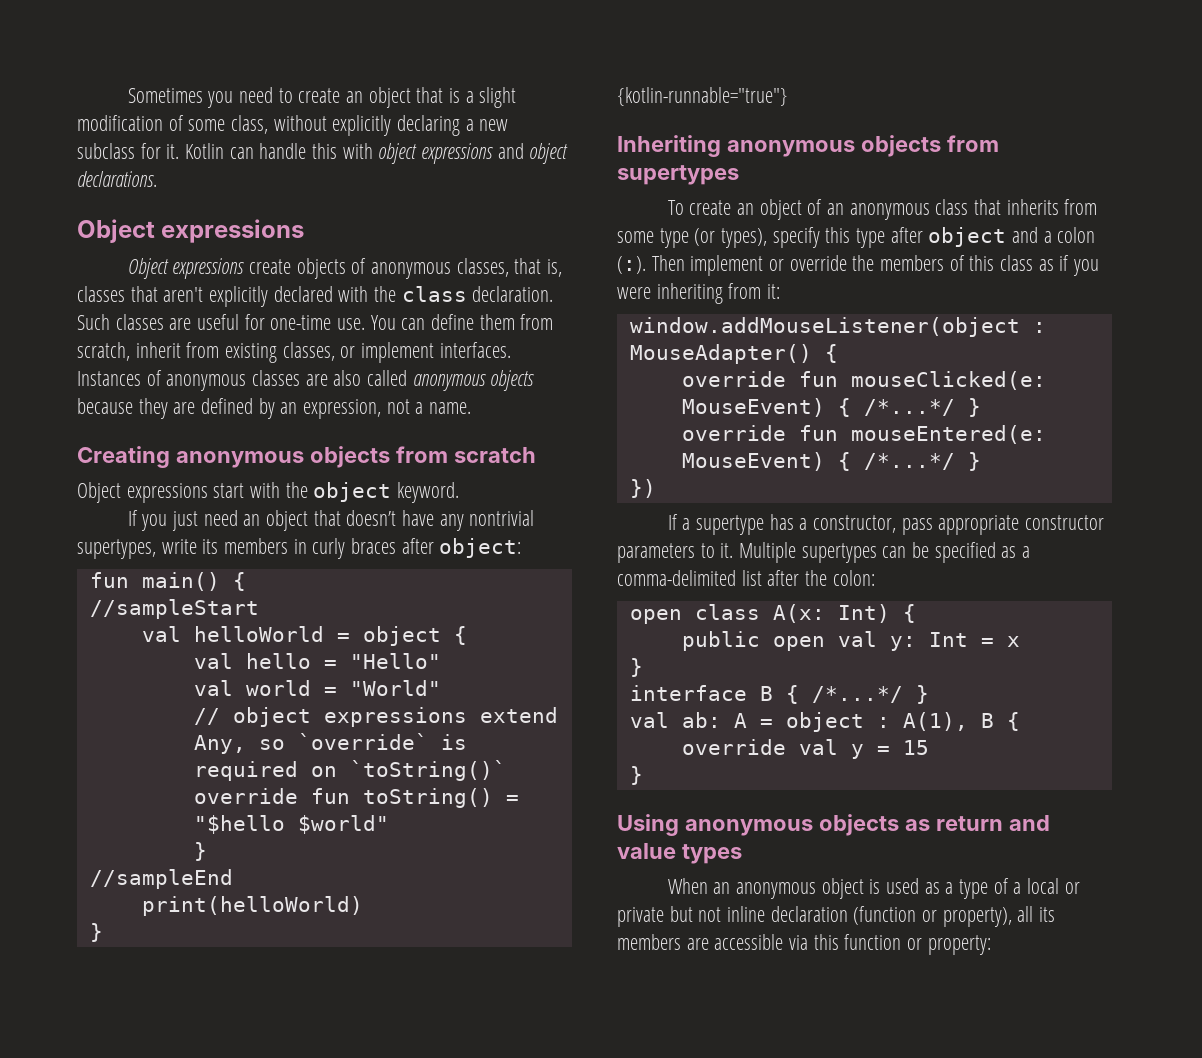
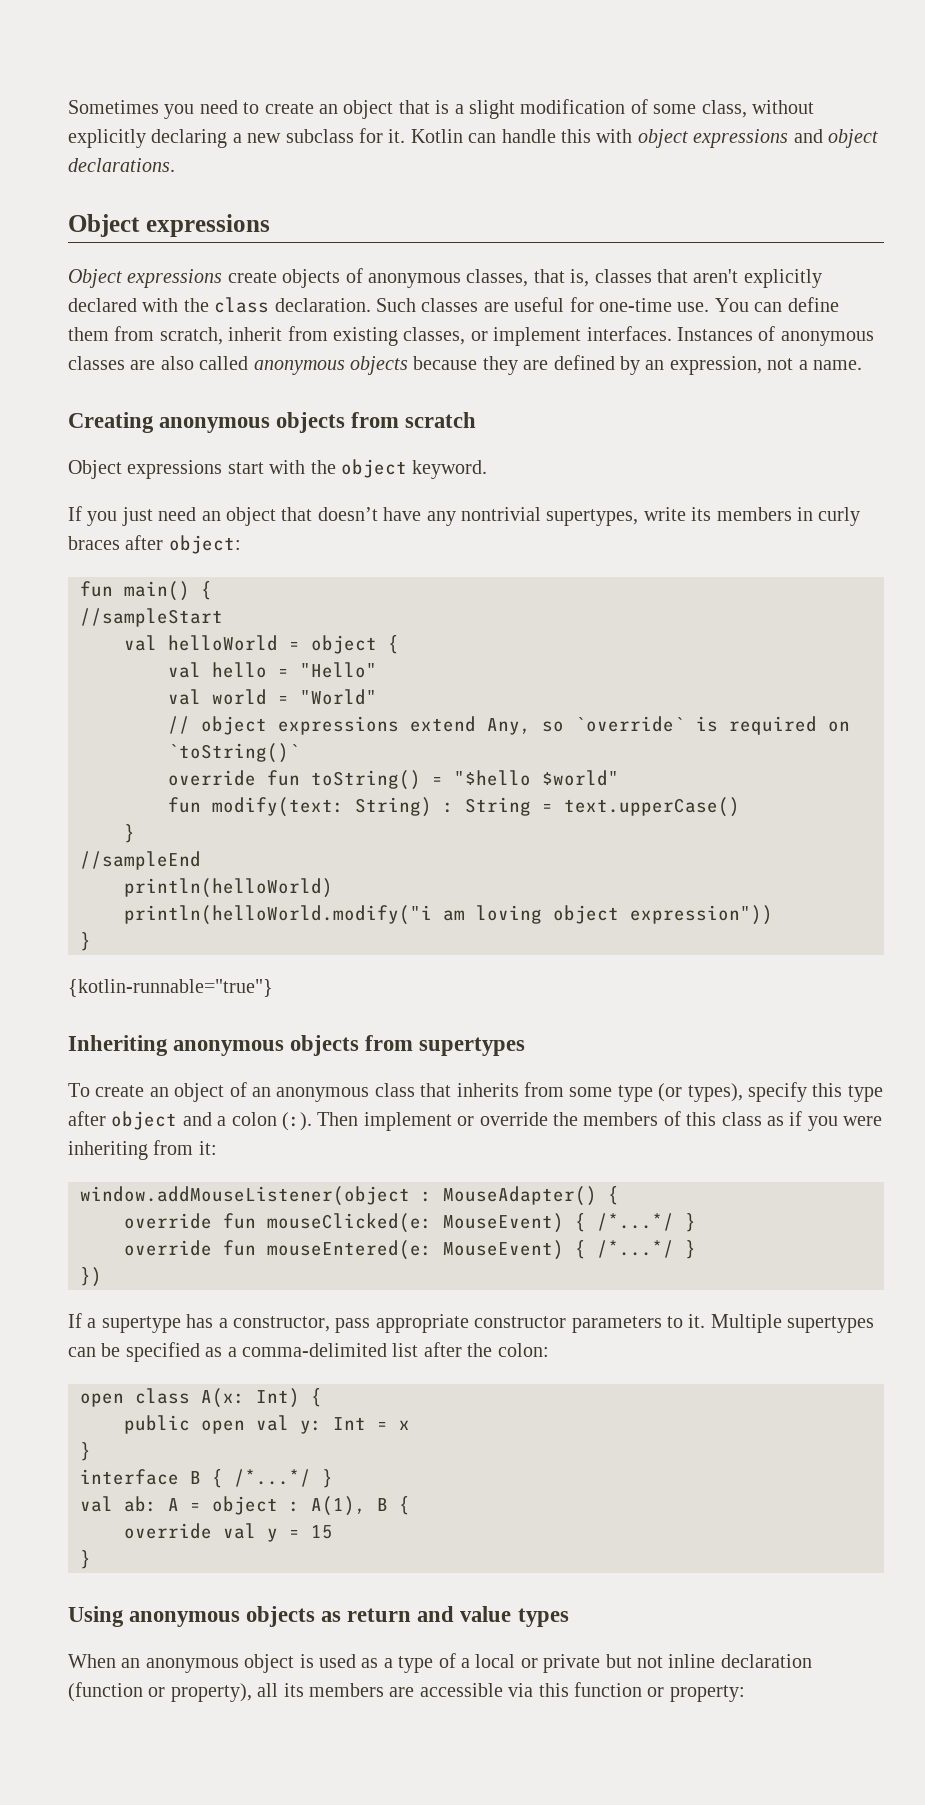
[193,842,207,861] [89,869,233,889] [141,896,363,916] } // //sampleEnd // print(helloWorld) -> [168,797,740,817] [124,824,135,843] [80,851,201,870] [124,878,333,898] [124,905,773,925] fun modify(text: String) : String = text.upperCase() // } // //sampleEnd // println(helloWorld) // println(helloWorld.modify("i am loving object expression"))

